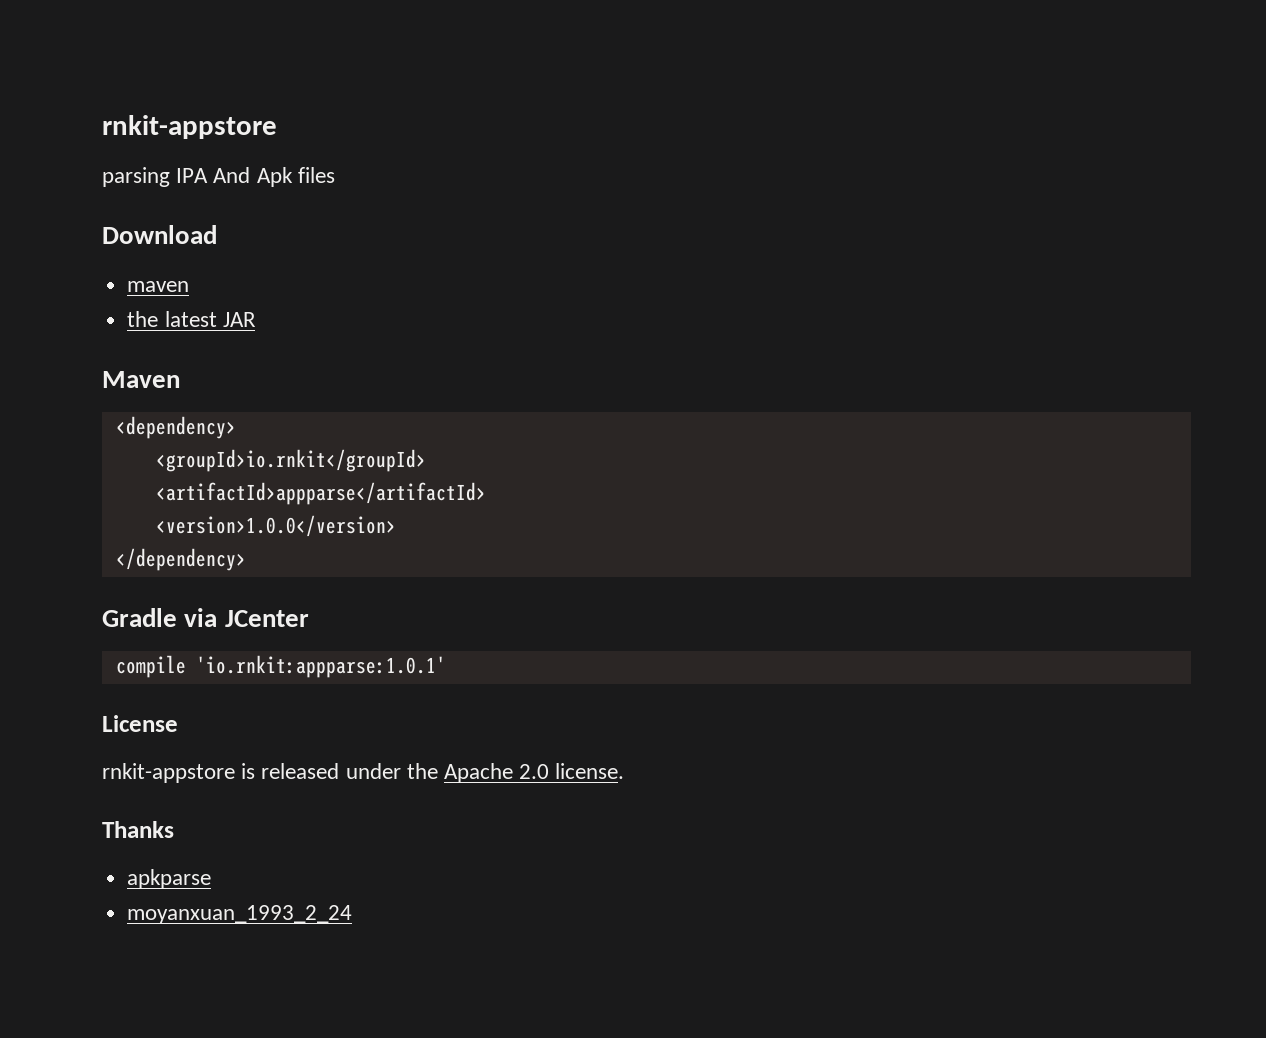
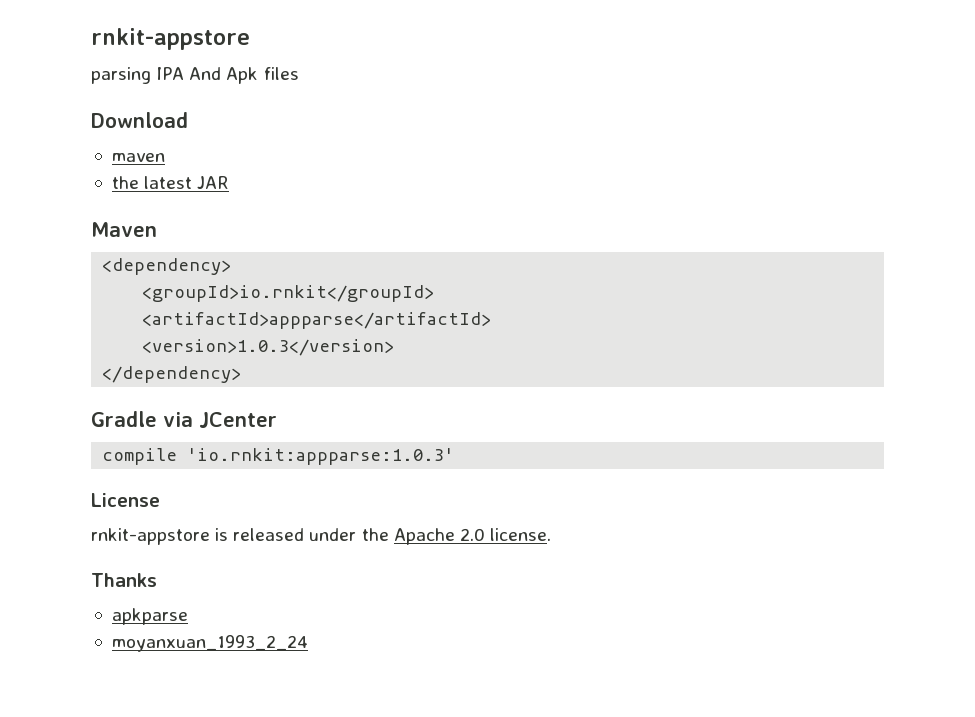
[155,515,396,537] <version>1.0.0</version> -> [142,339,395,356] <version>1.0.3</version>
[195,655,446,678] 'io.rnkit:appparse:1.0.1' -> [187,448,455,465] 'io.rnkit:appparse:1.0.3'

